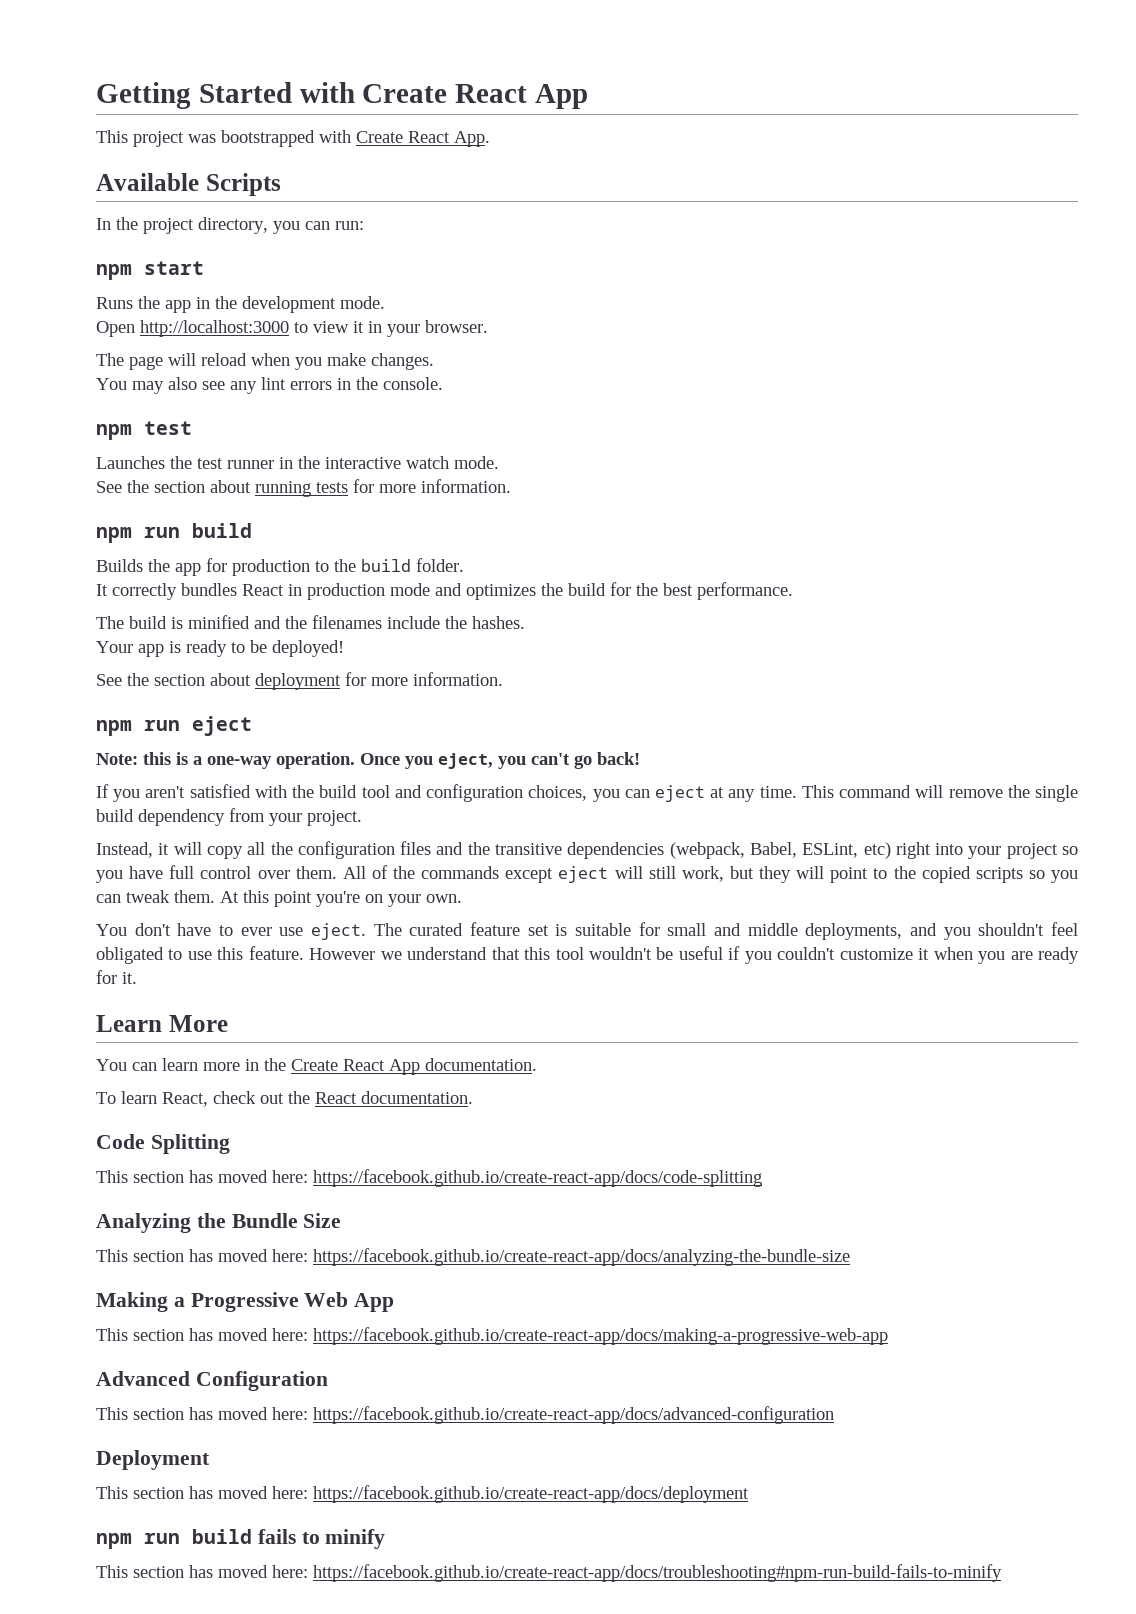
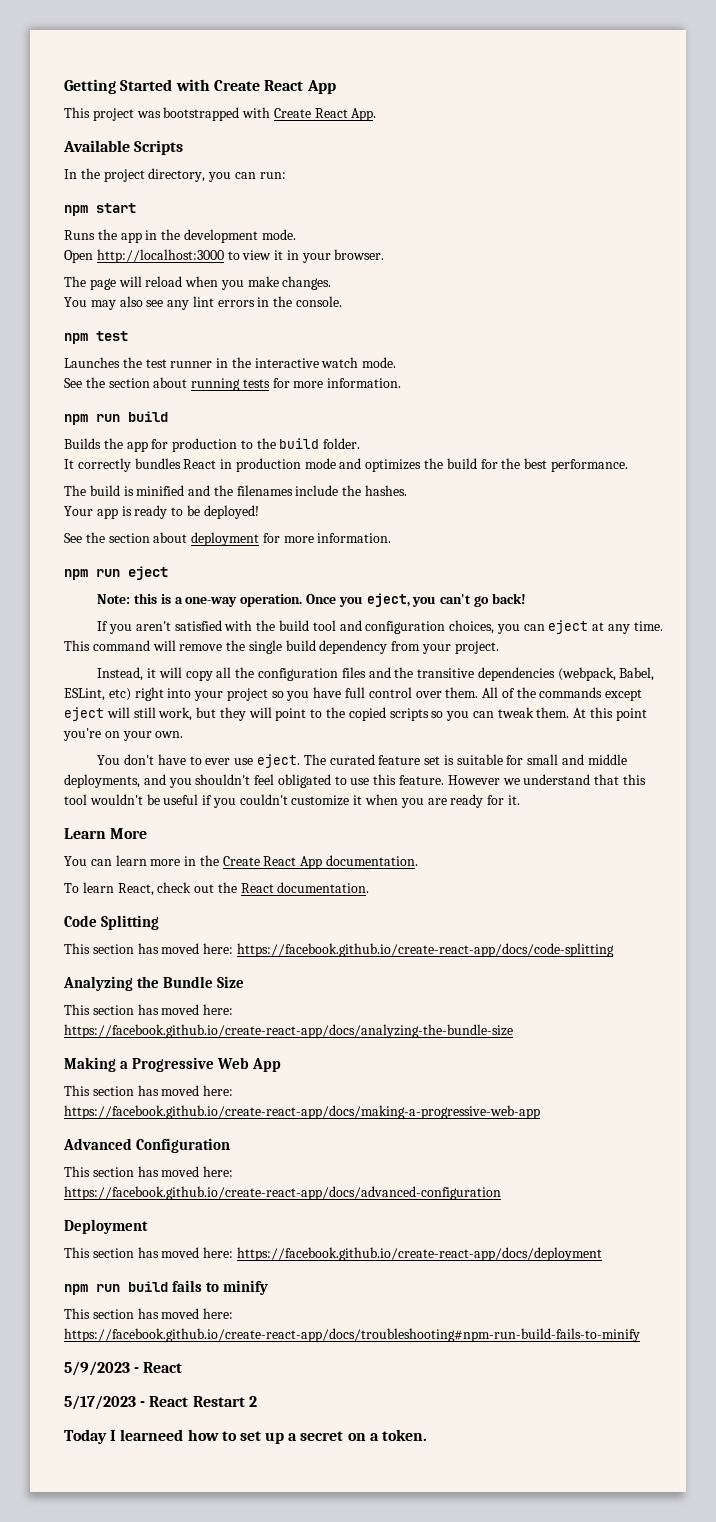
(1002, 1573) none -> [64,1361,183,1376] [64,1395,257,1410] [64,1429,428,1444] // 5/9/2023 - React // 5/17/2023 - React Restart 2 // Today I learneed how to set up a secret on a token.

